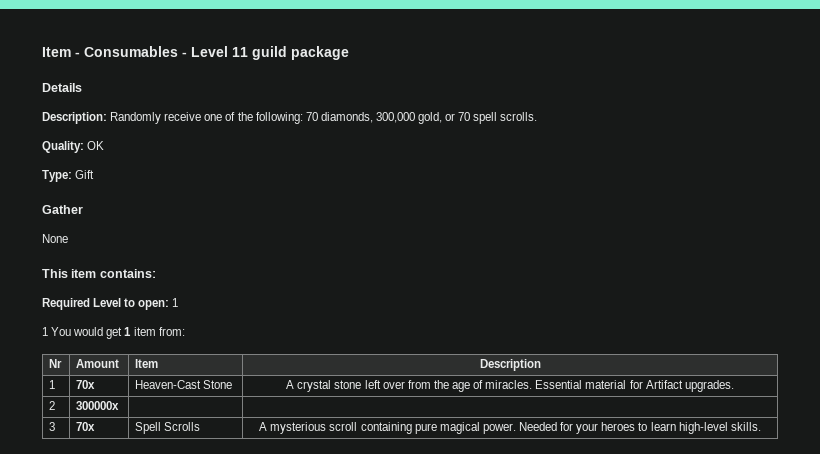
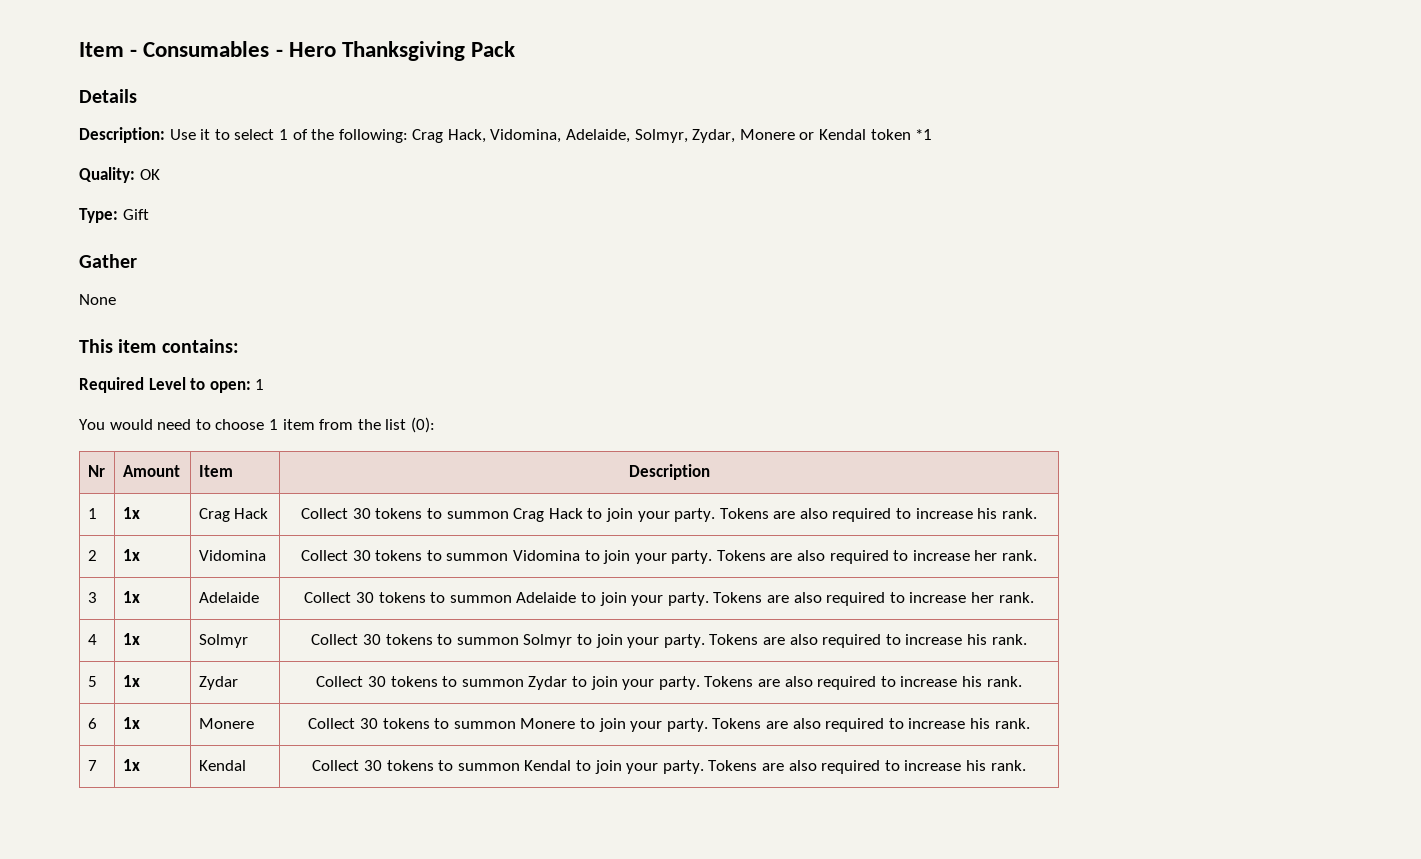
[191,46,349,60] [42,83,82,92] [42,112,538,124] Level 11 guild package // Details // Description: Randomly receive one of the following: 70 diamonds, 300,000 gold, or 70 spell scrolls. -> [288,41,516,61] [79,89,137,103] [79,127,933,143] Hero Thanksgiving Pack // Details // Description: Use it to select 1 of the following: Crag Hack, Vidomina, Adelaide, Solmyr, Zydar, Monere or Kendal token *1
[42,327,48,336] 1 -> (265, 384) none
[106,327,185,339] get 1 item from: -> [157,417,435,433] need to choose 1 item from the list (0):
[76,380,96,389] [135,380,233,389] [286,380,734,392] [49,401,56,410] [76,401,120,410] [49,422,56,431] [76,422,96,431] [135,422,201,434] [259,422,761,434] 70x | Heaven-Cast Stone | A crystal stone left over from the age of miracles. Essential material for Artifact upgrades. // 2 | 300000x | | // 3 | 70x | Spell Scrolls | A mysterious scroll containing pure magical power. Needed for your heroes to learn high-level skills. -> [122,507,140,519] [198,508,269,522] [301,508,1037,522] [87,550,97,561] [122,549,140,561] [198,550,266,561] [300,550,1038,564] [87,592,97,603] [122,591,140,603] [198,592,259,603] [304,592,1034,606] [87,634,97,645] [122,633,140,645] [198,634,248,648] [311,634,1027,648] [87,676,97,687] [122,675,140,687] [198,676,238,690] [316,676,1022,690] [87,718,97,729] [122,717,140,729] [198,718,254,729] [308,718,1030,732] [87,760,97,771] [122,759,140,771] [198,760,246,771] [312,760,1026,774] 1x | Crag Hack | Collect 30 tokens to summon Crag Hack to join your party. Tokens are also required to increase his rank. // 2 | 1x | Vidomina | Collect 30 tokens to summon Vidomina to join your party. Tokens are also required to increase her rank. // 3 | 1x | Adelaide | Collect 30 tokens to summon Adelaide to join your party. Tokens are also required to increase her rank. // 4 | 1x | Solmyr | Collect 30 tokens to summon Solmyr to join your party. Tokens are also required to increase his rank. // 5 | 1x | Zydar | Collect 30 tokens to summon Zydar to join your party. Tokens are also required to increase his rank. // 6 | 1x | Monere | Collect 30 tokens to summon Monere to join your party. Tokens are also required to increase his rank. // 7 | 1x | Kendal | Collect 30 tokens to summon Kendal to join your party. Tokens are also required to increase his rank.

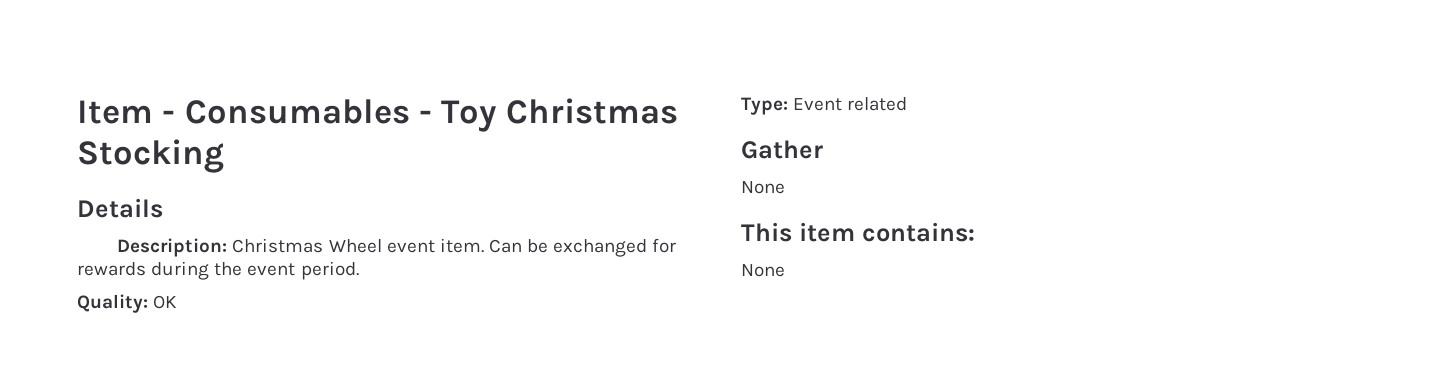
[288,41,516,61] Hero Thanksgiving Pack -> [441,98,678,132] [77,139,224,173] Toy Christmas Stocking
[169,129,933,143] Use it to select 1 of the following: Crag Hack, Vidomina, Adelaide, Solmyr, Zydar, Monere or Kendal token *1 -> [232,238,677,257] [77,261,359,280] Christmas Wheel event item. Can be exchanged for rewards during the event period.
[122,209,149,220] Gift -> [793,97,908,111] Event related
[79,377,265,393] [79,417,435,433] [87,465,105,477] [122,465,180,477] [198,465,233,477] [628,464,710,480] [87,508,97,519] [122,507,140,519] [198,508,269,522] [301,508,1037,522] [87,550,97,561] [122,549,140,561] [198,550,266,561] [300,550,1038,564] [87,592,97,603] [122,591,140,603] [198,592,259,603] [304,592,1034,606] [87,634,97,645] [122,633,140,645] [198,634,248,648] [311,634,1027,648] [87,676,97,687] [122,675,140,687] [198,676,238,690] [316,676,1022,690] [87,718,97,729] [122,717,140,729] [198,718,254,729] [308,718,1030,732] [87,760,97,771] [122,759,140,771] [198,760,246,771] [312,760,1026,774] // Required Level to open: 1 // You would need to choose 1 item from the list (0): // Nr | Amount | Item | Description // 1 | 1x | Crag Hack | Collect 30 tokens to summon Crag Hack to join your party. Tokens are also required to increase his rank. // 2 | 1x | Vidomina | Collect 30 tokens to summon Vidomina to join your party. Tokens are also required to increase her rank. // 3 | 1x | Adelaide | Collect 30 tokens to summon Adelaide to join your party. Tokens are also required to increase her rank. // 4 | 1x | Solmyr | Collect 30 tokens to summon Solmyr to join your party. Tokens are also required to increase his rank. // 5 | 1x | Zydar | Collect 30 tokens to summon Zydar to join your party. Tokens are also required to increase his rank. // 6 | 1x | Monere | Collect 30 tokens to summon Monere to join your party. Tokens are also required to increase his rank. // 7 | 1x | Kendal | Collect 30 tokens to summon Kendal to join your party. Tokens are also required to increase his rank. -> [741,264,785,277] // None

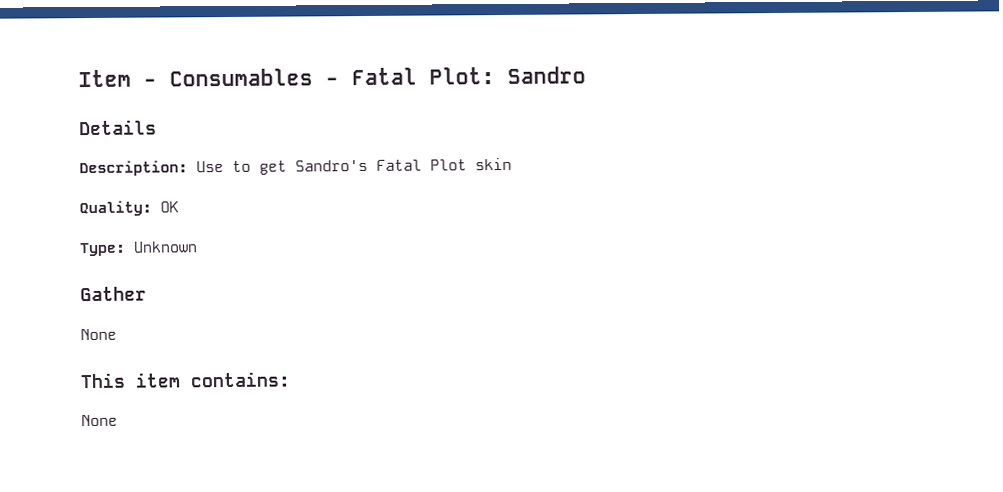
[441,98,678,132] [77,139,224,173] Toy Christmas Stocking -> [351,66,586,86] Fatal Plot: Sandro
[232,238,677,257] [77,261,359,280] Christmas Wheel event item. Can be exchanged for rewards during the event period. -> [196,157,512,175] Use to get Sandro's Fatal Plot skin
[793,97,908,111] Event related -> [133,241,198,253] Unknown

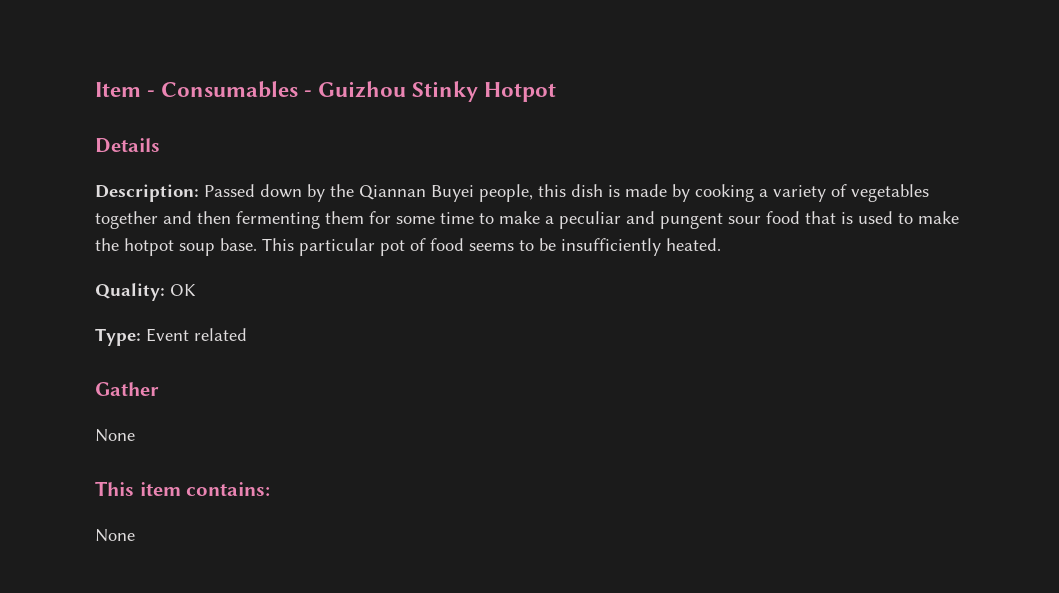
[351,66,586,86] Fatal Plot: Sandro -> [318,81,557,102] Guizhou Stinky Hotpot
[196,157,512,175] Use to get Sandro's Fatal Plot skin -> [204,184,929,202] [95,211,959,229] [95,238,721,256] Passed down by the Qiannan Buyei people, this dish is made by cooking a variety of vegetables together and then fermenting them for some time to make a peculiar and pungent sour food that is used to make the hotpot soup base. This particular pot of food seems to be insufficiently heated.
[133,241,198,253] Unknown -> [146,328,247,342] Event related

